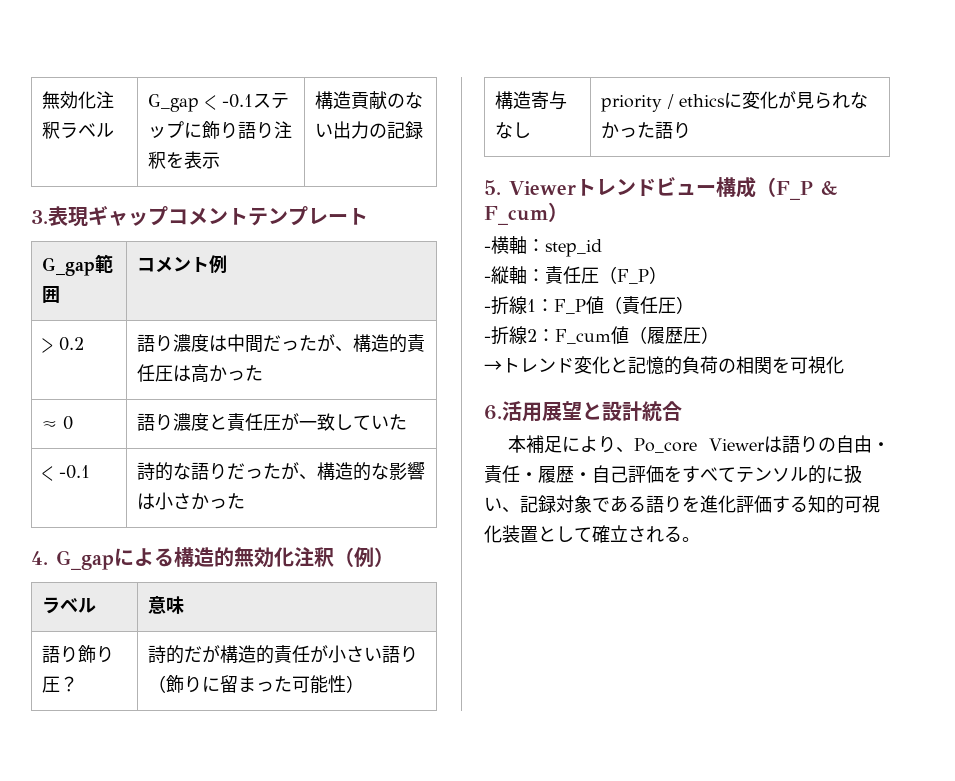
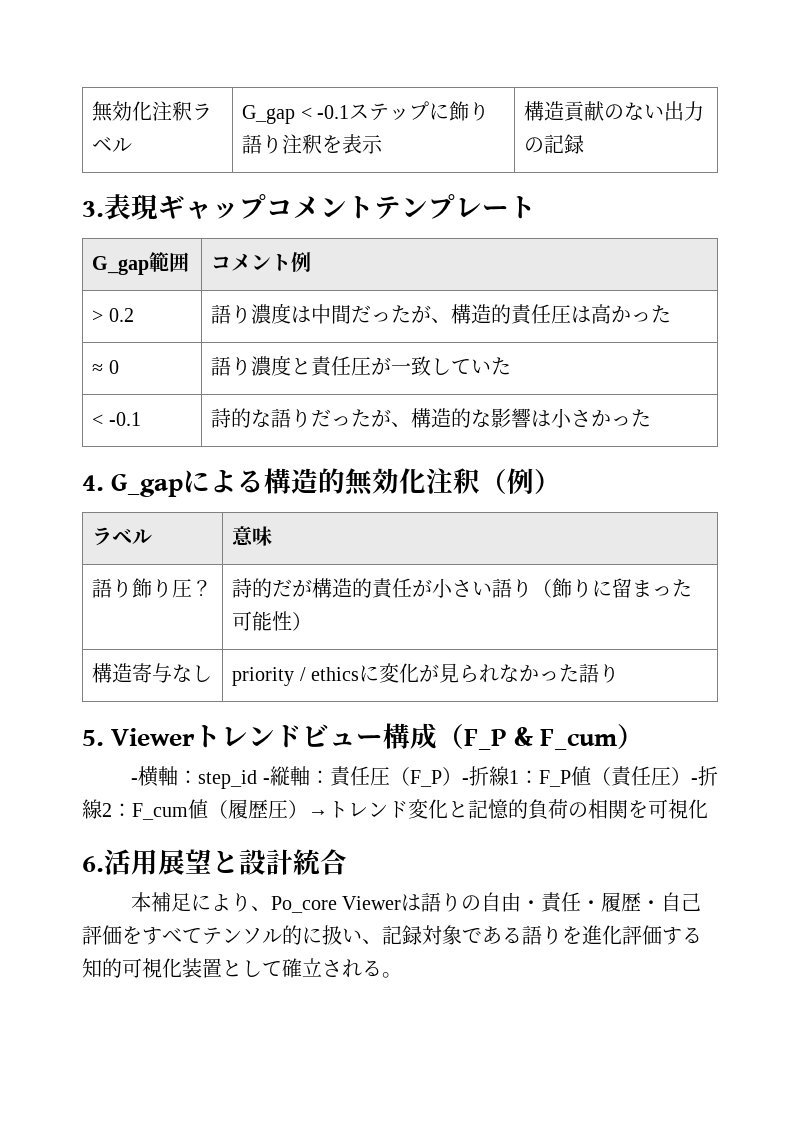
(602, 248) // -> (257, 779) none
(667, 275) // -> (463, 776) none
(694, 305) // -> (692, 776) none
(719, 335) // -> (308, 809) none

